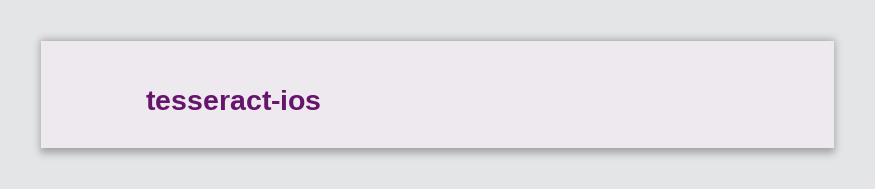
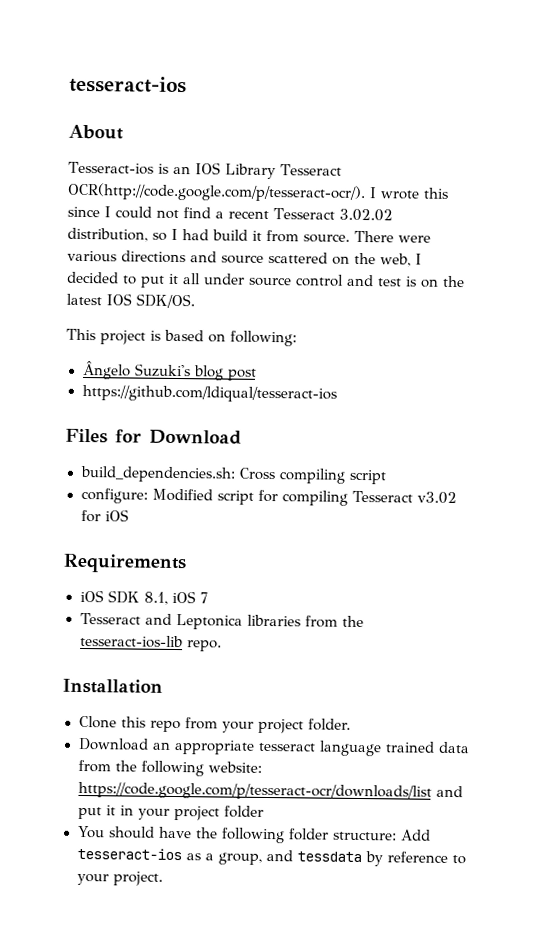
[146,90,321,110] tesseract-ios -> [69,75,187,94] [68,124,124,140] [68,161,342,180] [67,182,449,203] [67,206,393,222] [67,227,431,243] [67,250,422,267] [67,271,465,288] [66,293,195,309] [66,328,297,347] [81,360,257,381] [81,384,337,403] [65,428,242,445] [79,465,387,485] [80,487,458,506] [80,509,129,523] [63,553,187,574] [79,589,208,605] [79,612,365,630] [79,634,222,652] [62,678,163,694] [78,715,352,734] [77,737,470,757] [77,759,262,777] [77,781,463,801] [77,805,264,821] [77,825,432,844] [76,847,466,867] [76,871,163,886] tesseract-ios // About // Tesseract-ios is an IOS Library Tesseract OCR(http://code.google.com/p/tesseract-ocr/). I wrote this since I could not find a recent Tesseract 3.02.02 distribution, so I had build it from source. There were various directions and source scattered on the web, I decided to put it all under source control and test is on the latest IOS SDK/OS. // This project is based on following: // Ângelo Suzuki's blog post // https://github.com/ldiqual/tesseract-ios // Files for Download // build_dependencies.sh: Cross compiling script // configure: Modified script for compiling Tesseract v3.02 for iOS // Requirements // iOS SDK 8.1, iOS 7 // Tesseract and Leptonica libraries from the tesseract-ios-lib repo. // Installation // Clone this repo from your project folder. // Download an appropriate tesseract language trained data from the following website: https://code.google.com/p/tesseract-ocr/downloads/list and put it in your project folder // You should have the following folder structure: Add tesseract-ios as a group, and tessdata by reference to your project.

